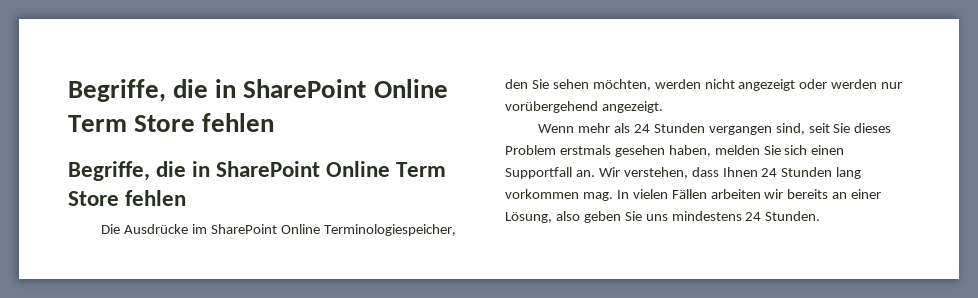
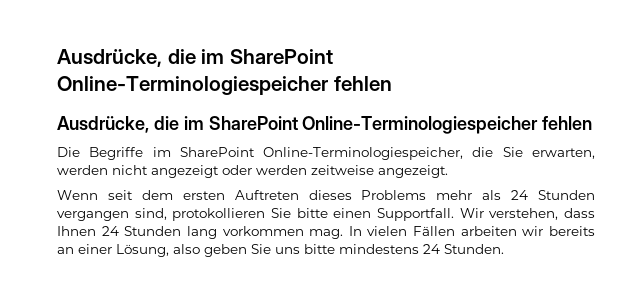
[68,79,448,102] [68,113,275,132] [68,161,447,181] [68,191,119,206] Begriffe, die in SharePoint Online Term Store fehlen // Begriffe, die in SharePoint Online Term Store -> [57,49,333,67] [57,76,392,95] [57,116,539,134] Ausdrücke, die im SharePoint Online-Terminologiespeicher fehlen // Ausdrücke, die im SharePoint Online-Terminologiespeicher
[124,224,456,236] [505,79,651,91] Ausdrücke im SharePoint Online Terminologiespeicher, den Sie sehen möchten, -> [89,147,595,160] Begriffe im SharePoint Online-Terminologiespeicher, die Sie erwarten,
[881,82,903,89] [505,101,598,113] nur vorübergehend -> [311,165,374,175] zeitweise
(575, 128) none -> [107,190,427,200] seit dem ersten Auftreten dieses Problems
[808,123,892,133] [505,145,845,157] [505,167,595,179] seit Sie dieses Problem erstmals gesehen haben, melden Sie sich einen Supportfall an. -> [172,208,454,221] protokollieren Sie bitte einen Supportfall.
(668, 217) none -> [304,244,335,254] bitte

